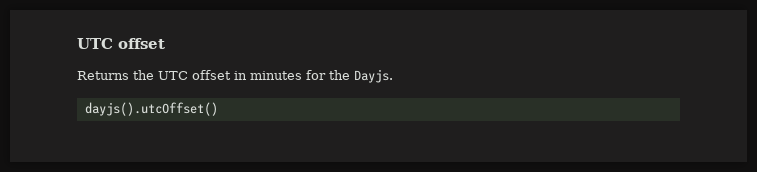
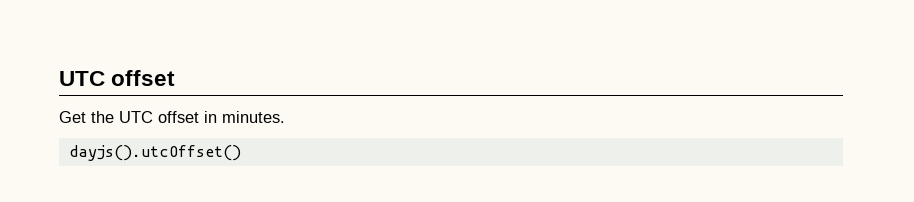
[77,71,129,80] Returns -> [59,111,86,123] Get
[250,69,393,83] minutes for the Dayjs. -> [222,111,285,123] minutes.

